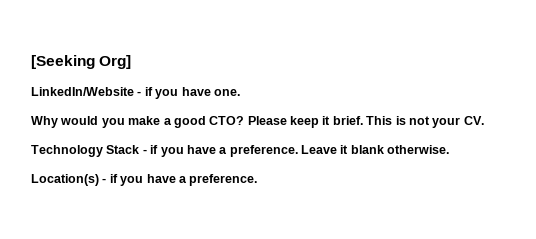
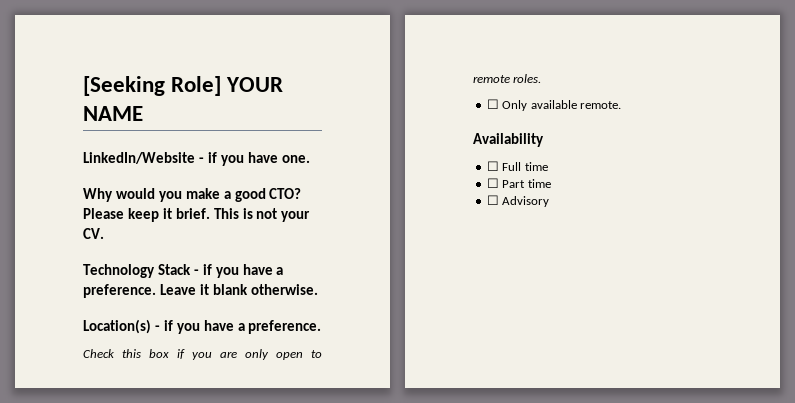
[99,55,132,69] Org] -> [171,76,284,96] [83,106,143,121] Role] YOUR NAME
(258, 180) none -> [83,349,322,360] [473,74,542,83] [486,99,621,111] [473,133,544,147] [486,161,548,171] [486,178,551,188] [486,195,550,207] // Check this box if you are only open to remote roles. // ☐ Only available remote. // Availability // ☐ Full time // ☐ Part time // ☐ Advisory

